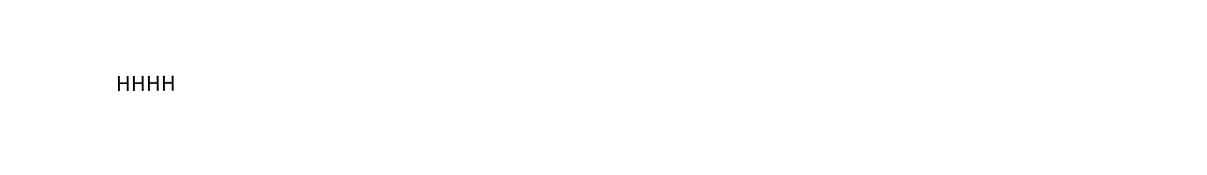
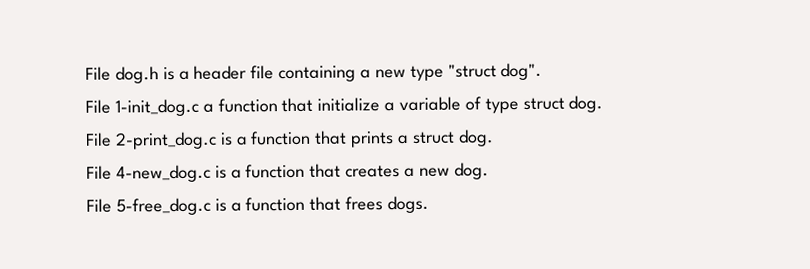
[115,75,177,92] HHHH -> [85,62,543,84] [85,95,604,117] [85,129,494,150] [86,162,489,183] [86,195,430,216] File dog.h is a header file containing a new type "struct dog". // File 1-init_dog.c a function that initialize a variable of type struct dog. // File 2-print_dog.c is a function that prints a struct dog. // File 4-new_dog.c is a function that creates a new dog. // File 5-free_dog.c is a function that frees dogs.

